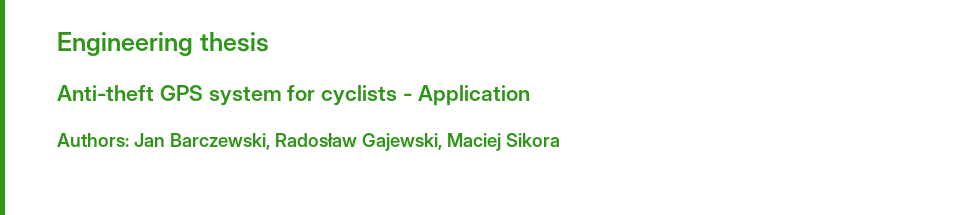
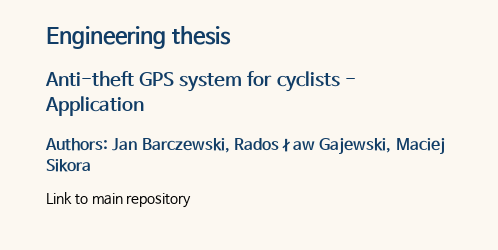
(560, 140) none -> [46,192,192,208] // Link to main repository

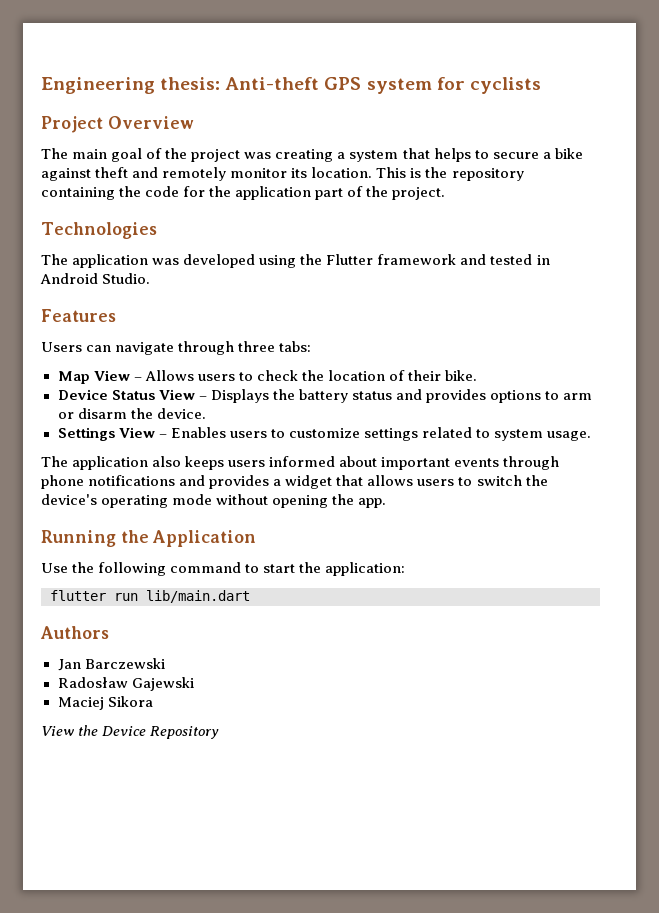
[171,26,231,45] thesis // -> [160,77,221,90] thesis:
[344,78,356,86] [45,96,144,116] [45,137,445,155] [46,159,91,172] [46,192,192,208] - Application // Authors: Jan Barczewski, Radosław Gajewski, Maciej Sikora // Link to main repository -> [41,116,194,133] [41,148,583,162] [41,167,524,181] [41,186,446,200] [41,222,157,239] [41,254,550,268] [40,273,151,284] [41,309,116,322] [41,341,312,355] [57,370,478,384] [57,389,593,403] [57,408,206,419] [57,427,592,441] [41,456,560,470] [41,475,548,489] [41,494,387,508] [41,530,257,547] [41,562,406,576] [50,590,250,603] [40,626,109,639] [57,658,165,671] [57,677,194,691] [57,696,153,710] [41,725,220,739] // Project Overview // The main goal of the project was creating a system that helps to secure a bike against theft and remotely monitor its location. This is the repository containing the code for the application part of the project. // Technologies // The application was developed using the Flutter framework and tested in Android Studio. // Features // Users can navigate through three tabs: // Map View – Allows users to check the location of their bike. // Device Status View – Displays the battery status and provides options to arm or disarm the device. // Settings View – Enables users to customize settings related to system usage. // The application also keeps users informed about important events through phone notifications and provides a widget that allows users to switch the device's operating mode without opening the app. // Running the Application // Use the following command to start the application: // flutter run lib/main.dart // Authors // Jan Barczewski // Radosław Gajewski // Maciej Sikora // View the Device Repository

